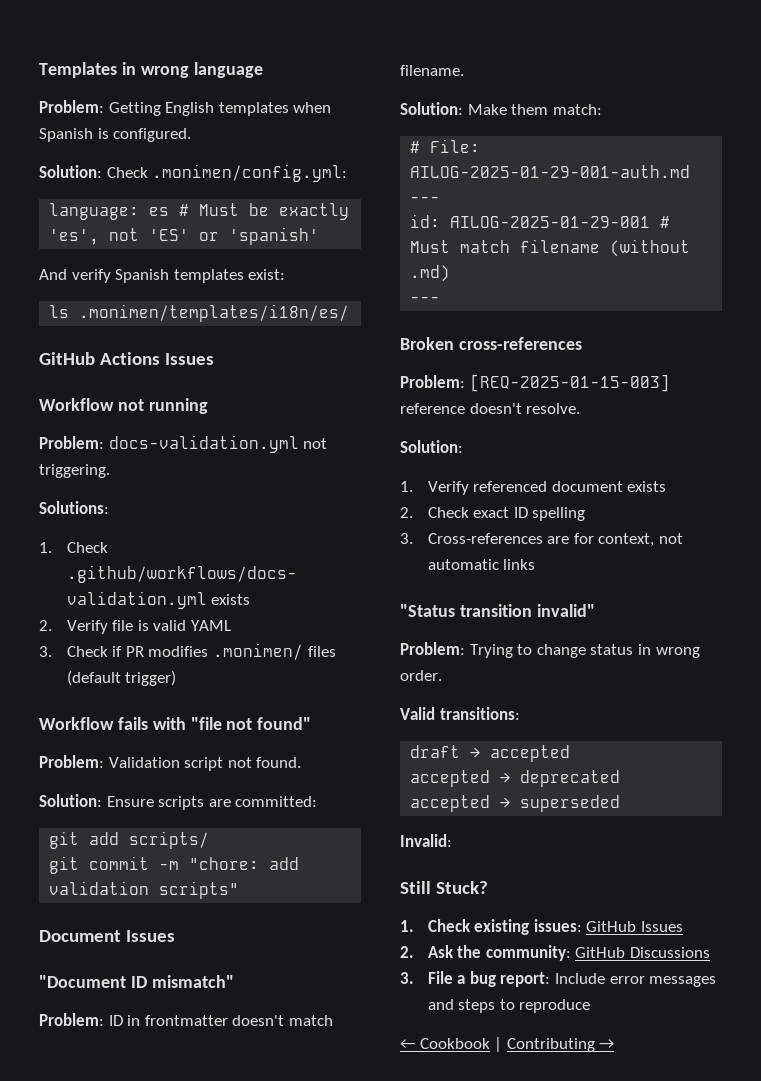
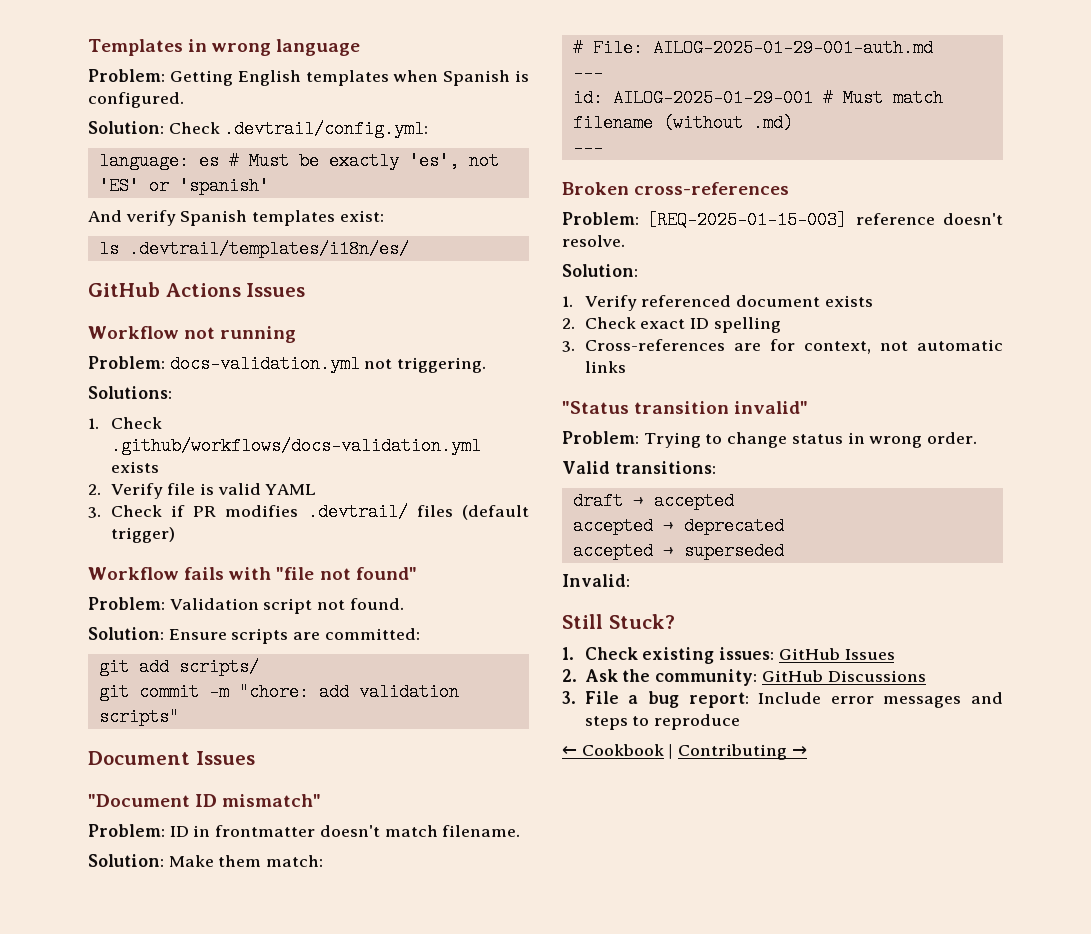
[152,164,348,182] .monimen/config.yml: -> [224,120,429,138] .devtrail/config.yml:
[79,304,350,322] .monimen/templates/i18n/es/ -> [128,240,409,258] .devtrail/templates/i18n/es/
[212,643,303,660] .monimen/ -> [307,503,408,521] .devtrail/

